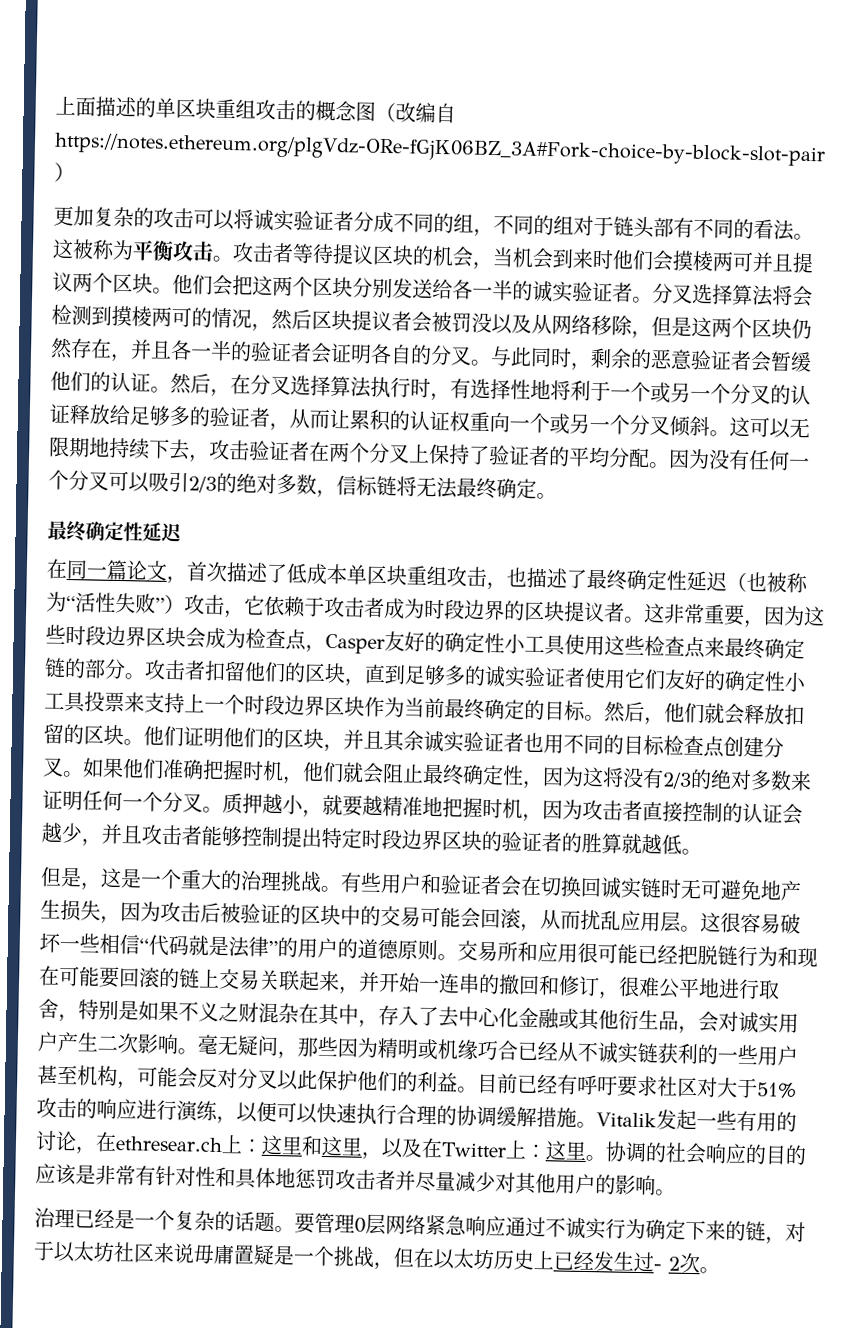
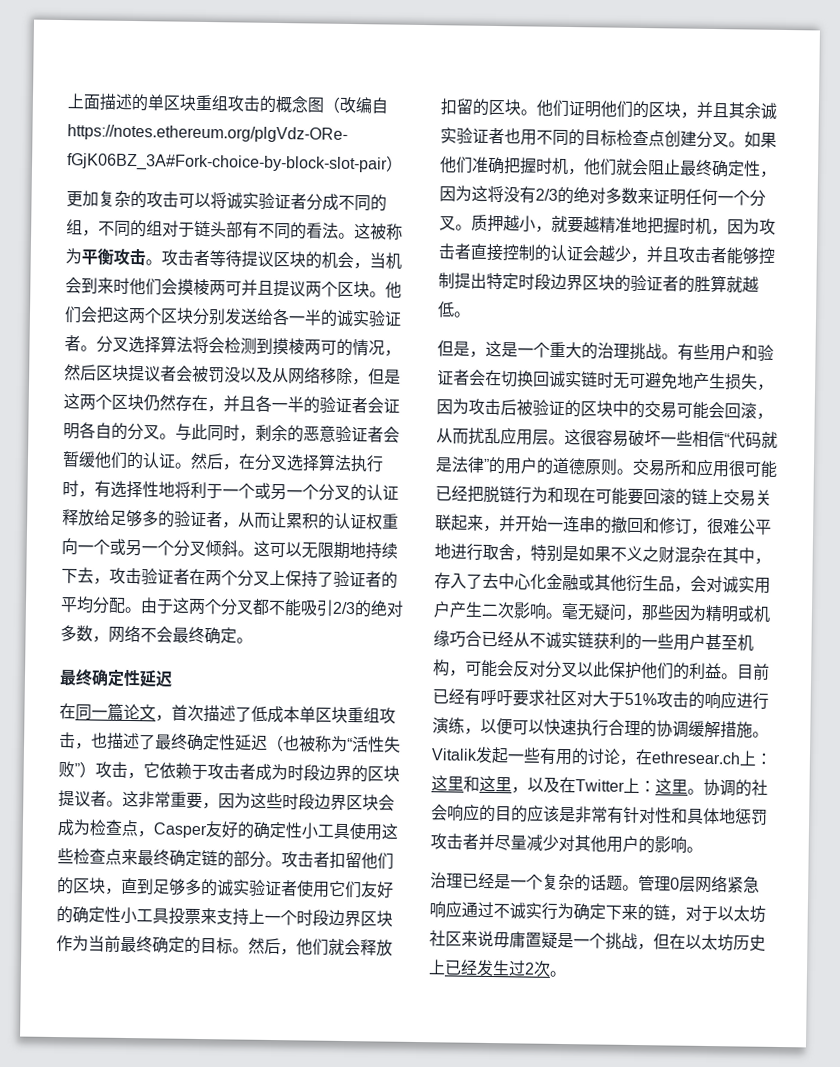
[668,448,810,471] [48,469,150,493] 因为没有任何一个分叉可以 -> [140,597,302,617] 由于这两个分叉都不能
[336,475,458,499] 信标链将无法 -> [108,624,173,643] 网络不会
[294,1212,315,1234] 要 -> (639, 888) none
[653,1264,662,1271] - -> (526, 968) none

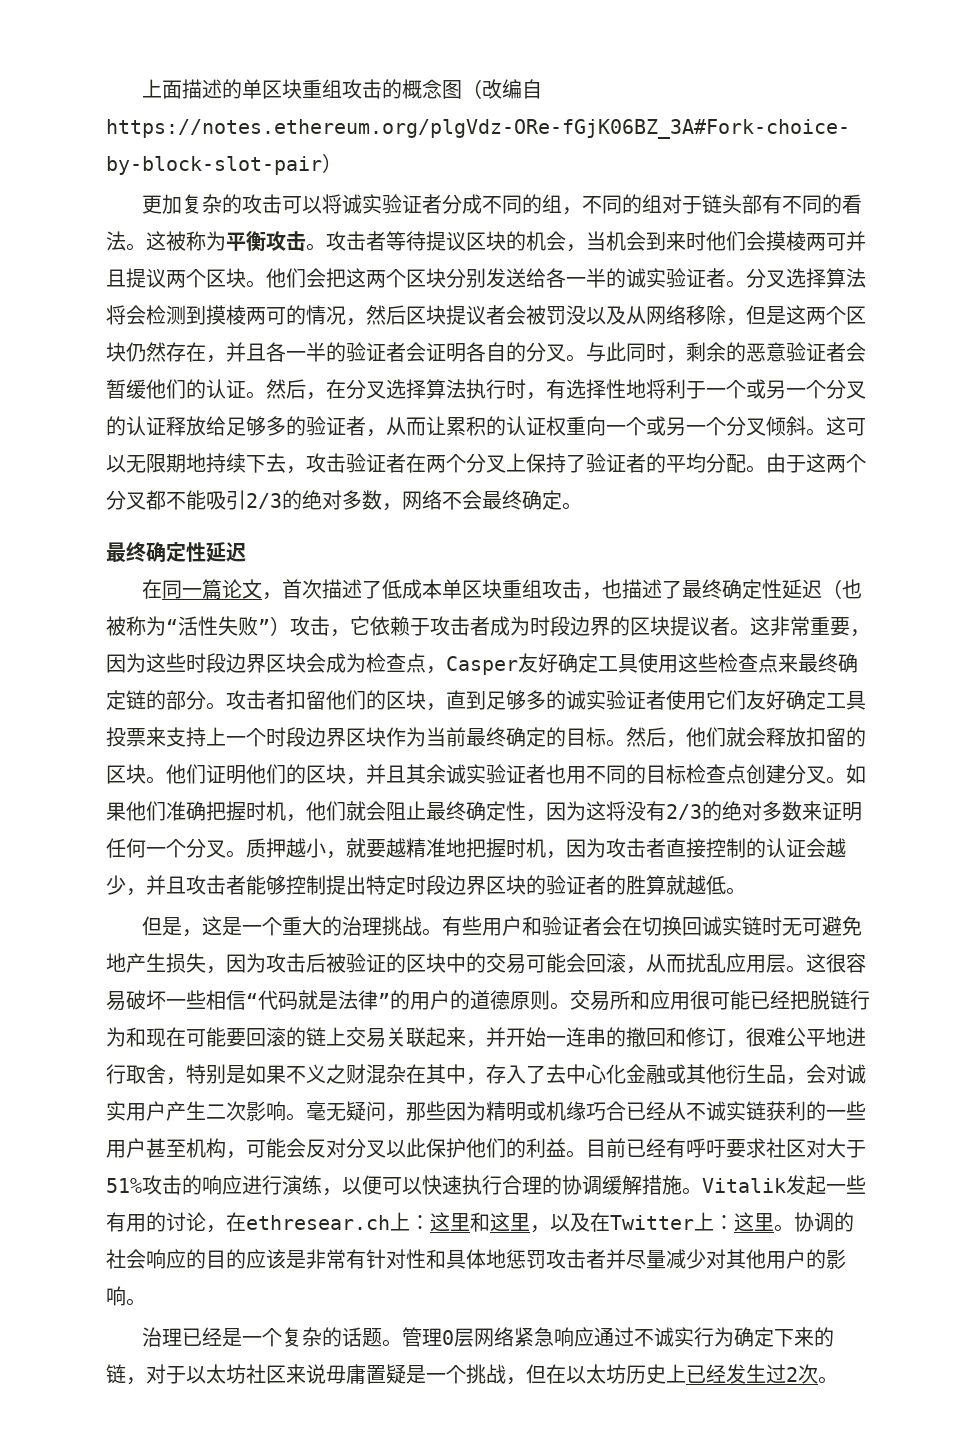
[237,821,319,840] 的确定性小 -> [558,653,598,673] 确定
[56,906,137,925] 的确定性小 -> [786,690,826,710] 确定

